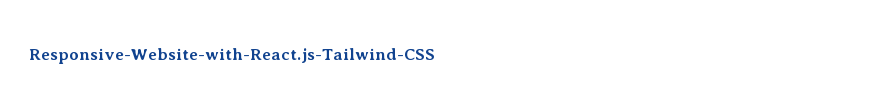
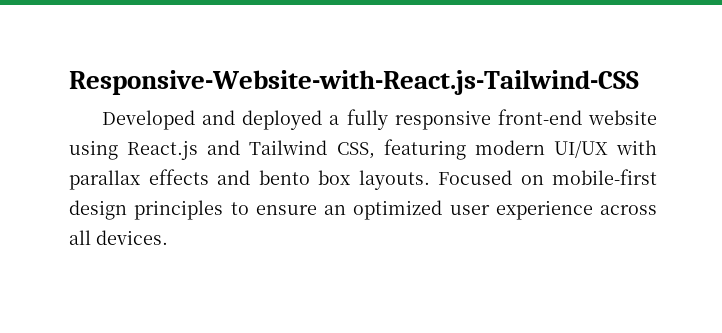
(435, 56) none -> [102,109,657,130] [69,139,657,160] [69,169,657,190] [69,200,657,220] [69,230,168,245] // Developed and deployed a fully responsive front-end website using React.js and Tailwind CSS, featuring modern UI/UX with parallax effects and bento box layouts. Focused on mobile-first design principles to ensure an optimized user experience across all devices.

